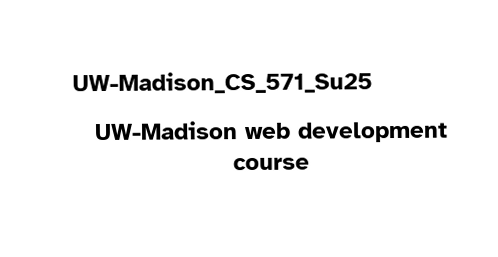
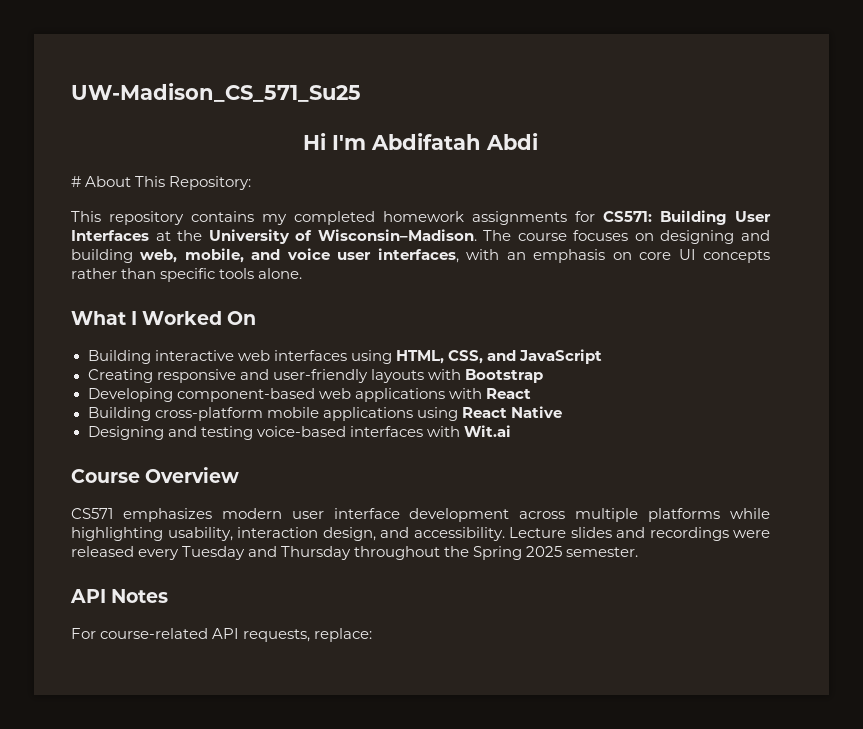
[93,121,448,143] [232,157,310,171] UW-Madison web development course -> [303,133,538,150] [71,176,252,190] [71,210,771,225] [71,229,770,244] [71,248,770,263] [71,268,303,282] [71,311,257,325] [87,349,602,364] [87,369,543,383] [87,388,531,402] [87,406,562,421] [87,425,511,440] [71,467,240,483] [71,508,771,522] [71,527,770,541] [71,546,639,560] [70,589,169,603] [71,628,373,642] Hi I'm Abdifatah Abdi // # About This Repository: // This repository contains my completed homework assignments for CS571: Building User Interfaces at the University of Wisconsin–Madison. The course focuses on designing and building web, mobile, and voice user interfaces, with an emphasis on core UI concepts rather than specific tools alone. // What I Worked On // Building interactive web interfaces using HTML, CSS, and JavaScript // Creating responsive and user-friendly layouts with Bootstrap // Developing component-based web applications with React // Building cross-platform mobile applications using React Native // Designing and testing voice-based interfaces with Wit.ai // Course Overview // CS571 emphasizes modern user interface development across multiple platforms while highlighting usability, interaction design, and accessibility. Lecture slides and recordings were released every Tuesday and Thursday throughout the Spring 2025 semester. // API Notes // For course-related API requests, replace:

